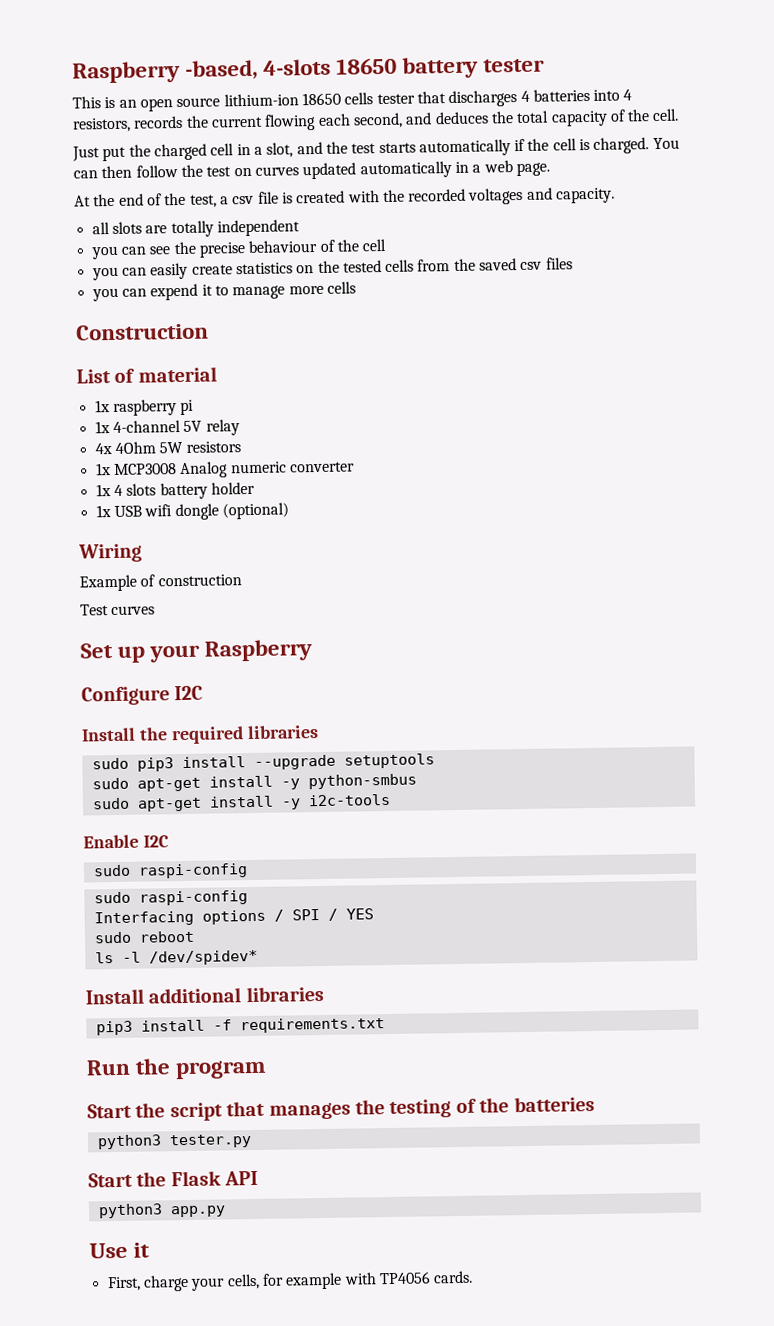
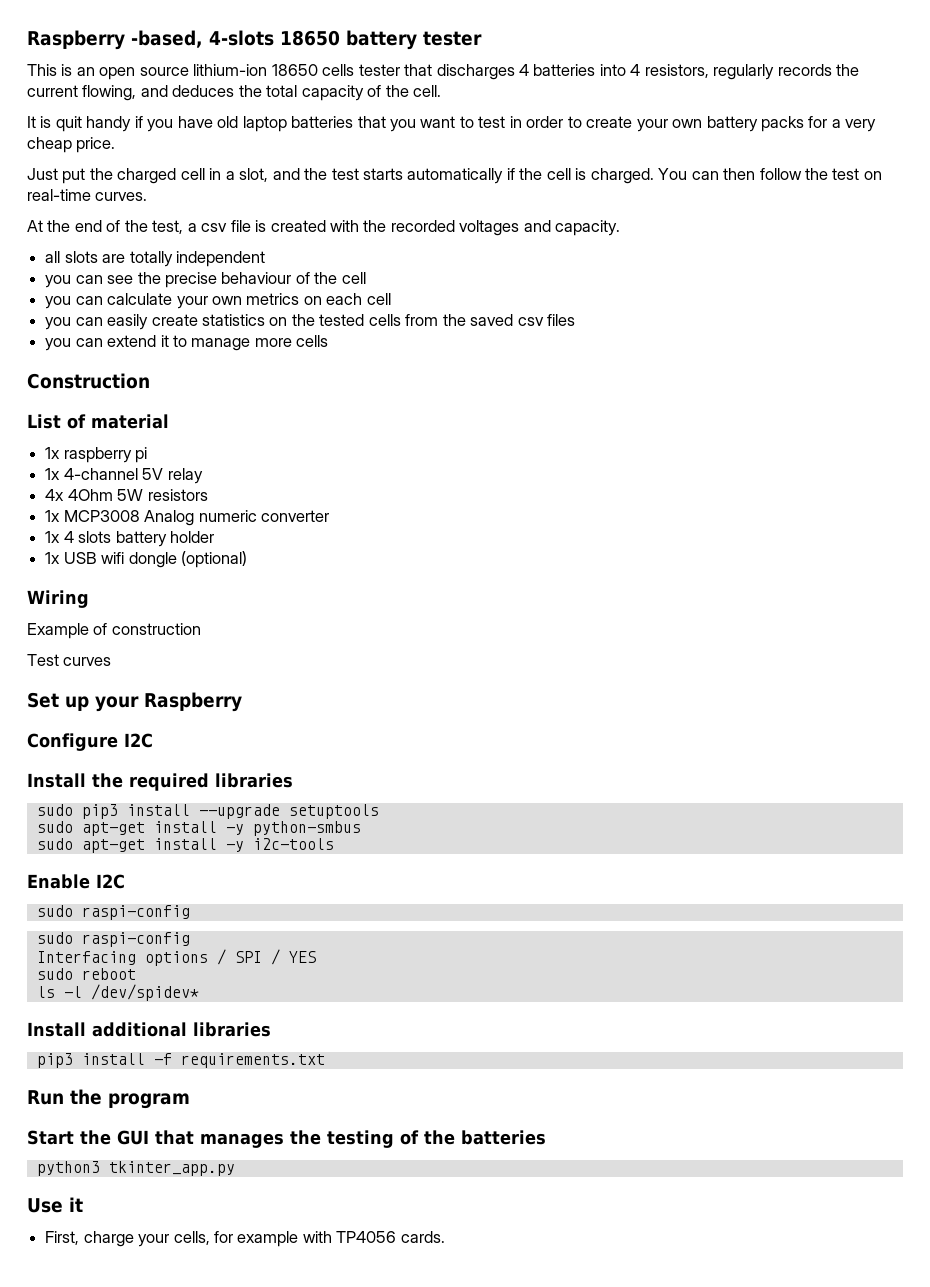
(131, 125) none -> [713,64,775,80] regularly
[264,112,403,131] flowing each second, -> [82,85,137,101] flowing,
(680, 115) none -> [27,116,877,132] [27,137,116,153] // It is quit handy if you have old laptop batteries that you want to test in order to create your own battery packs for a very cheap price.
[254,160,550,180] curves updated automatically in a web page. -> [27,189,148,201] real-time curves.
(387, 245) none -> [45,293,391,309] // you can calculate your own metrics on each cell
[150,283,199,301] expend -> [107,335,157,347] extend
[169,1102,223,1122] script -> [117,1130,149,1145] GUI
[168,1134,252,1149] [88,1170,259,1188] [97,1203,226,1219] tester.py // Start the Flask API // python3 app.py -> [108,1161,235,1176] tkinter_app.py

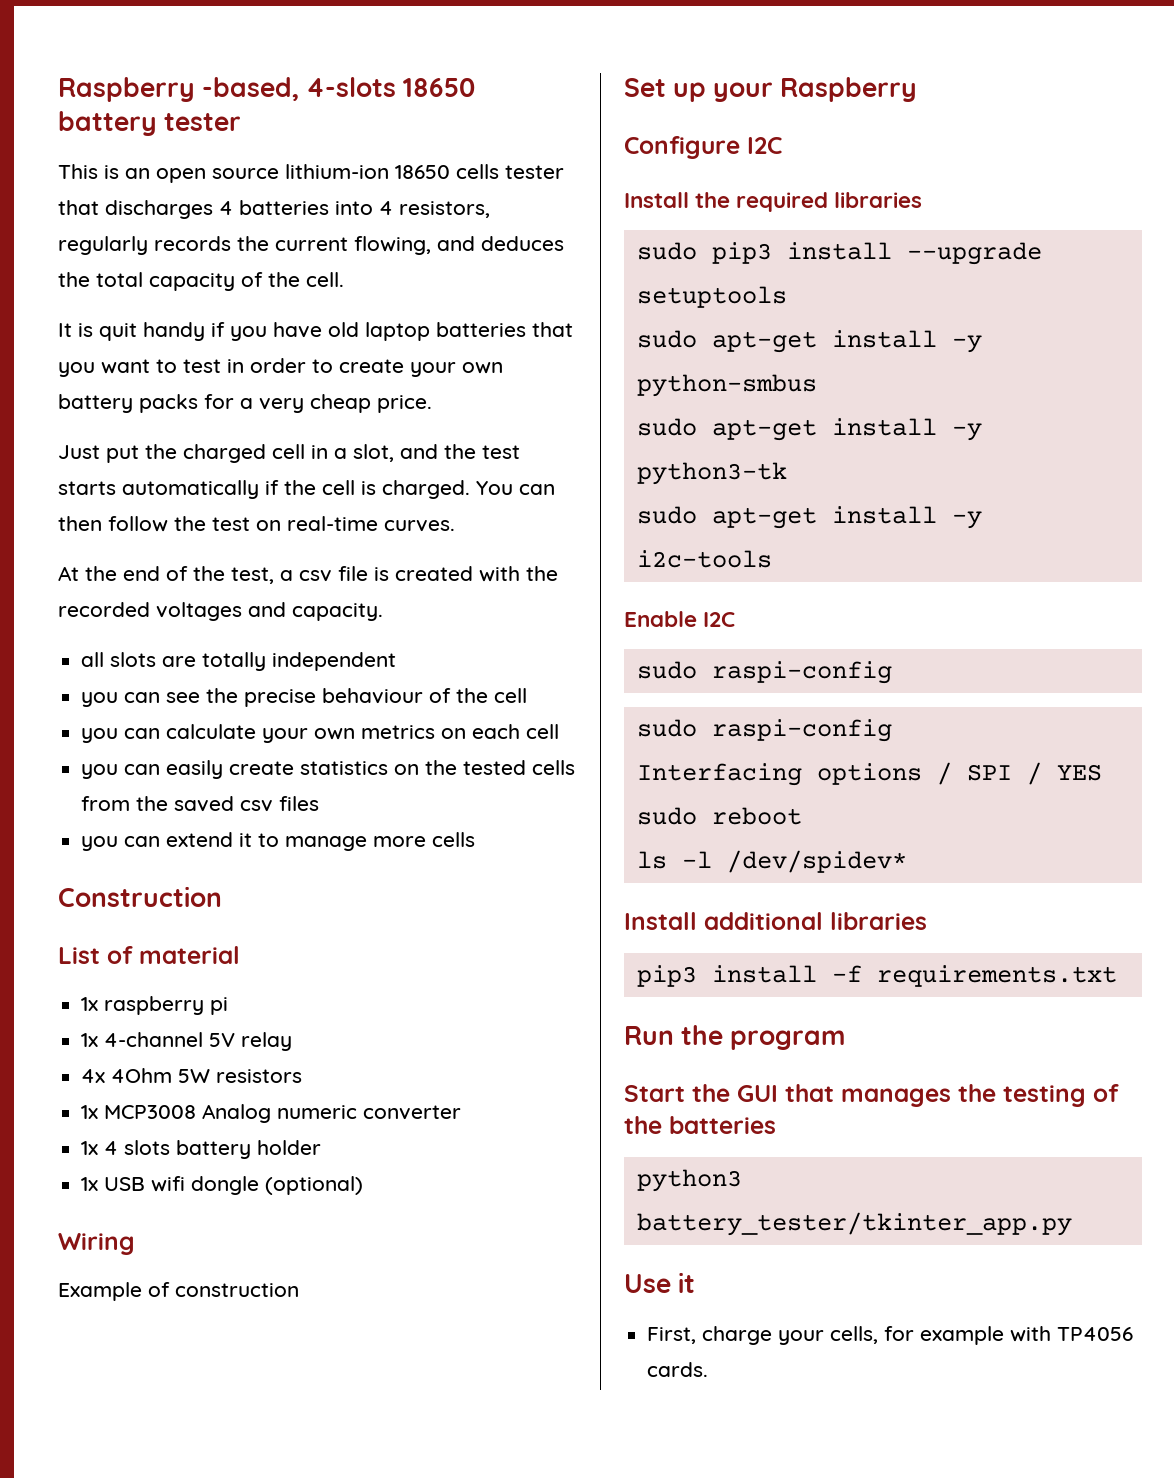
[27,654,112,666] // Test curves -> (299, 1290) none
(361, 828) none -> [636,418,982,441] [636,462,787,485] // sudo apt-get install -y python3-tk
[108,1161,235,1176] tkinter_app.py -> [636,1212,1072,1236] battery_tester/tkinter_app.py

